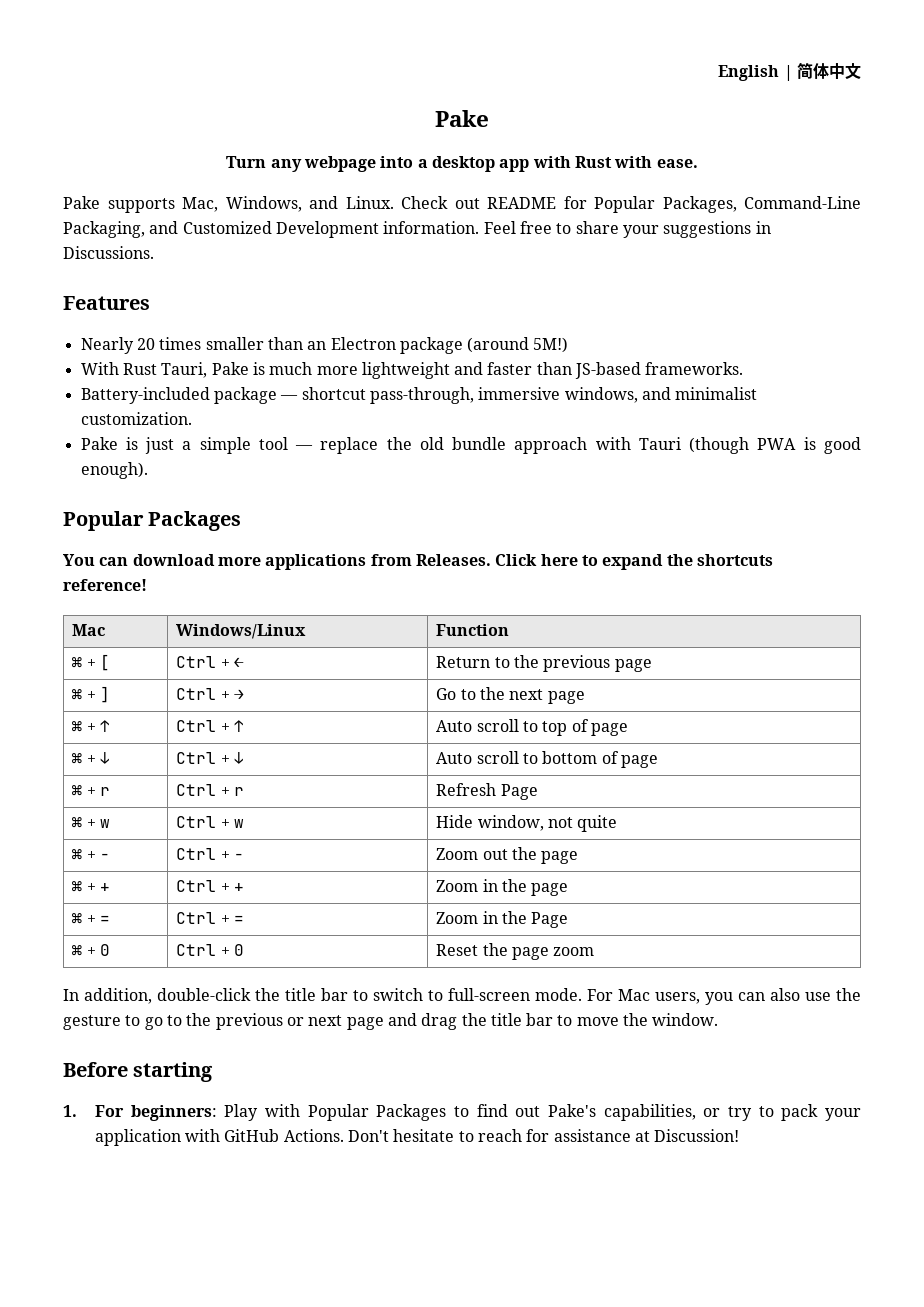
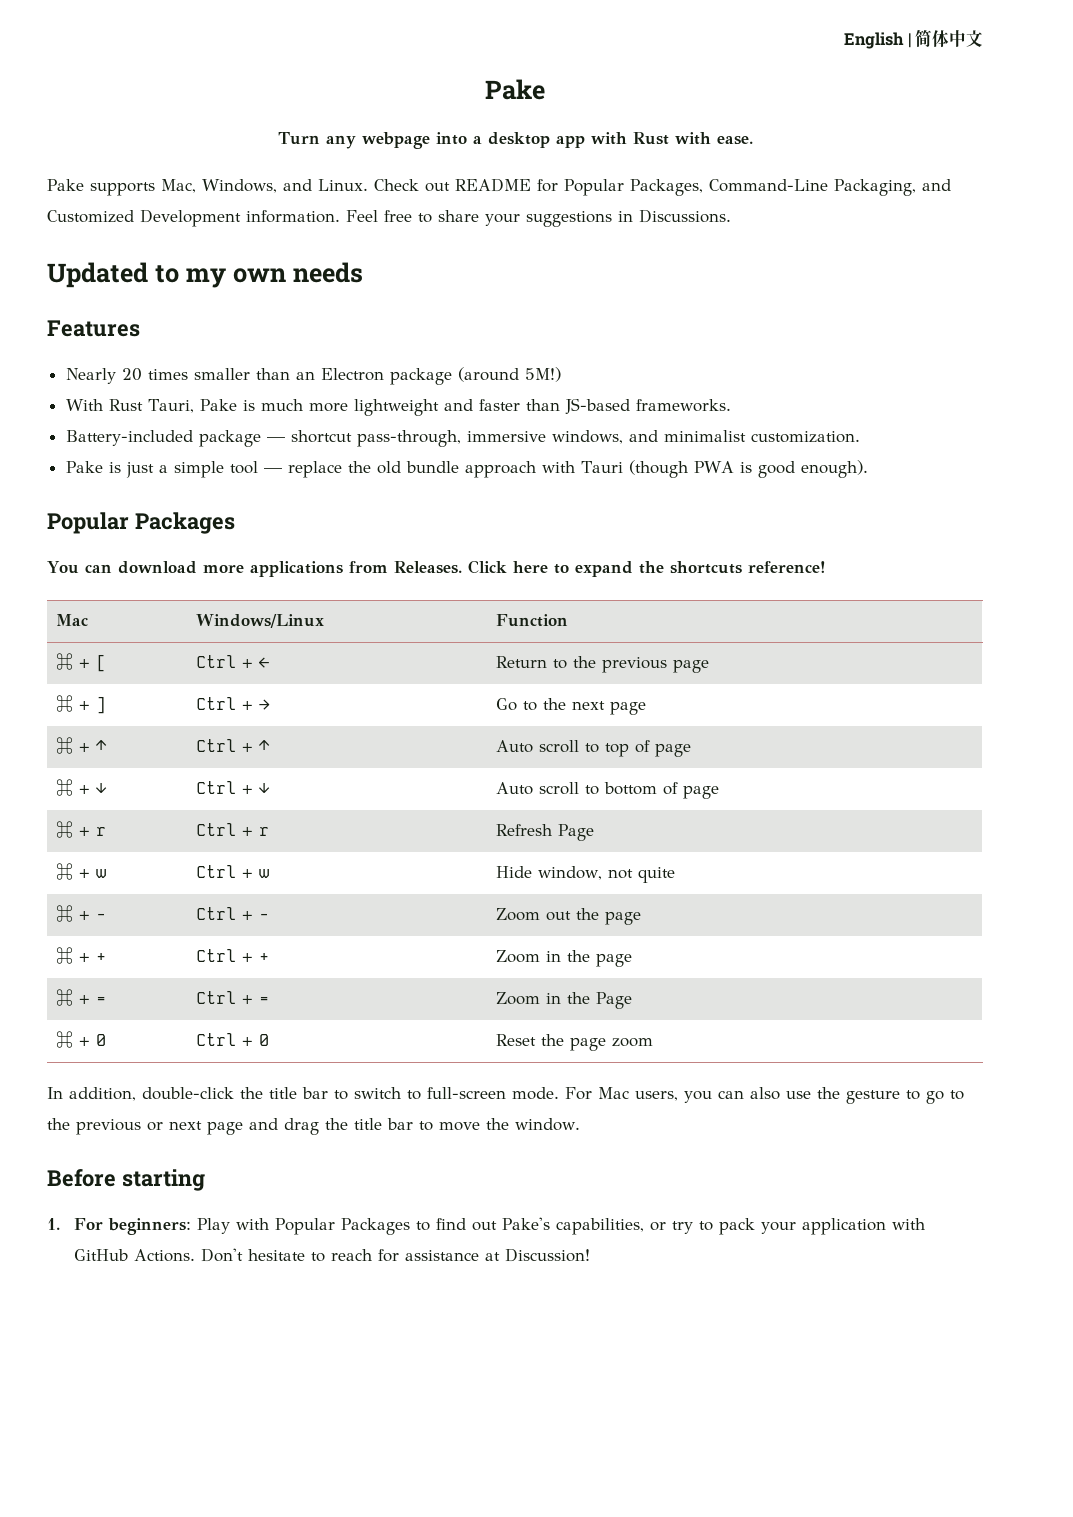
(154, 252) none -> [47,262,363,288] // Updated to my own needs

